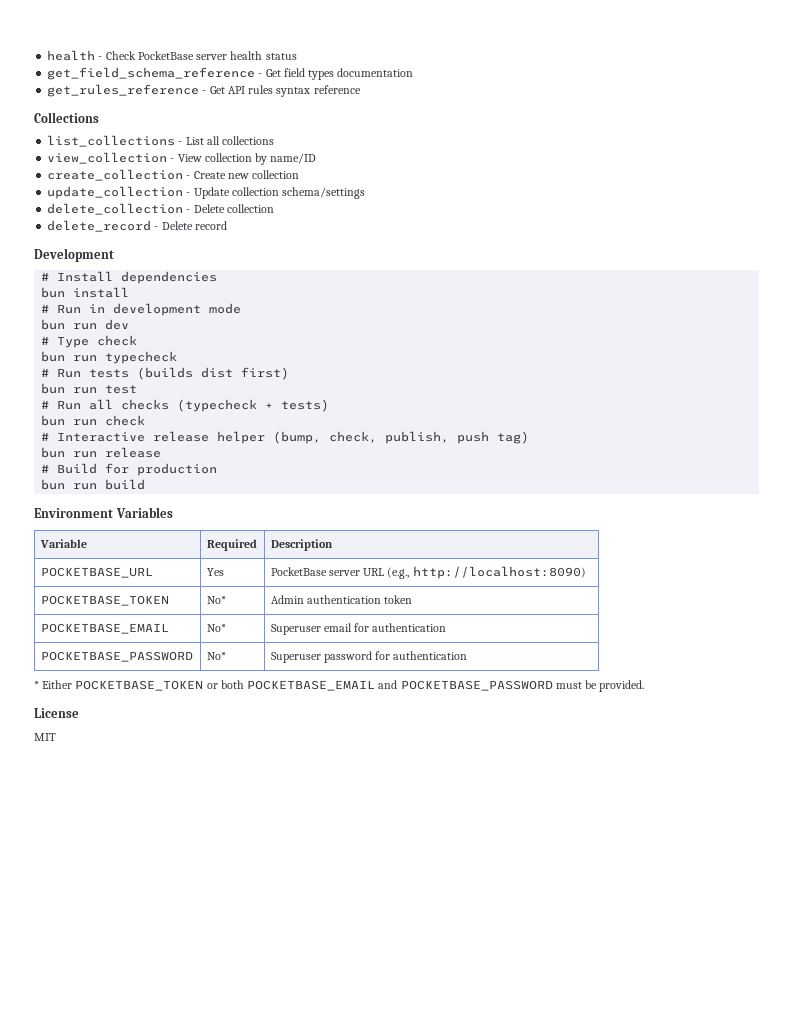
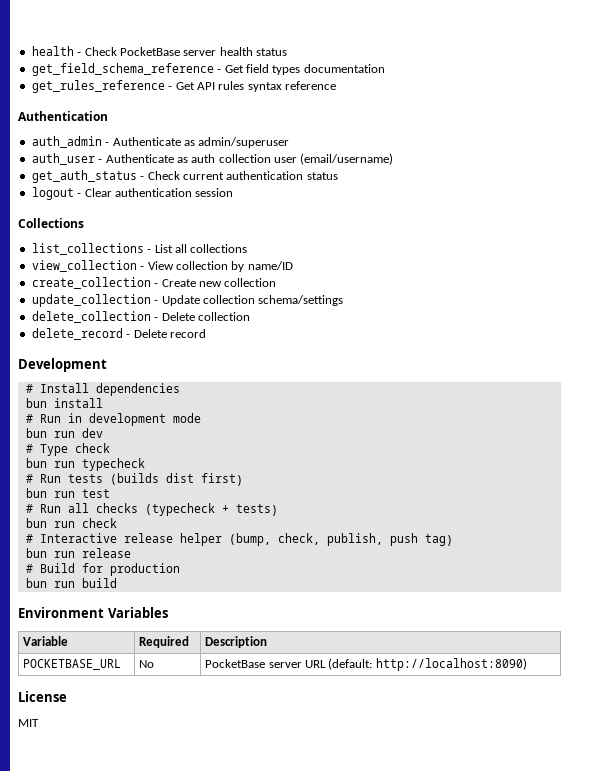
(361, 89) none -> [18,111,108,121] [31,136,290,148] [31,153,394,165] [31,170,338,183] [31,187,234,200] // Authentication // auth_admin - Authenticate as admin/superuser // auth_user - Authenticate as auth collection user (email/username) // get_auth_status - Check current authentication status // logout - Clear authentication session
[206,568,224,576] Yes -> [139,660,155,668] No
[387,567,410,579] (e.g., -> [328,658,373,670] (default:
[40,595,169,606] [206,596,226,604] [270,595,413,604] [40,623,169,634] [206,624,226,632] [270,623,447,635] [40,651,193,662] [206,652,226,660] [270,651,468,663] [34,680,645,692] // POCKETBASE_TOKEN | No* | Admin authentication token // POCKETBASE_EMAIL | No* | Superuser email for authentication // POCKETBASE_PASSWORD | No* | Superuser password for authentication // * Either POCKETBASE_TOKEN or both POCKETBASE_EMAIL and POCKETBASE_PASSWORD must be provided. -> (527, 664) none

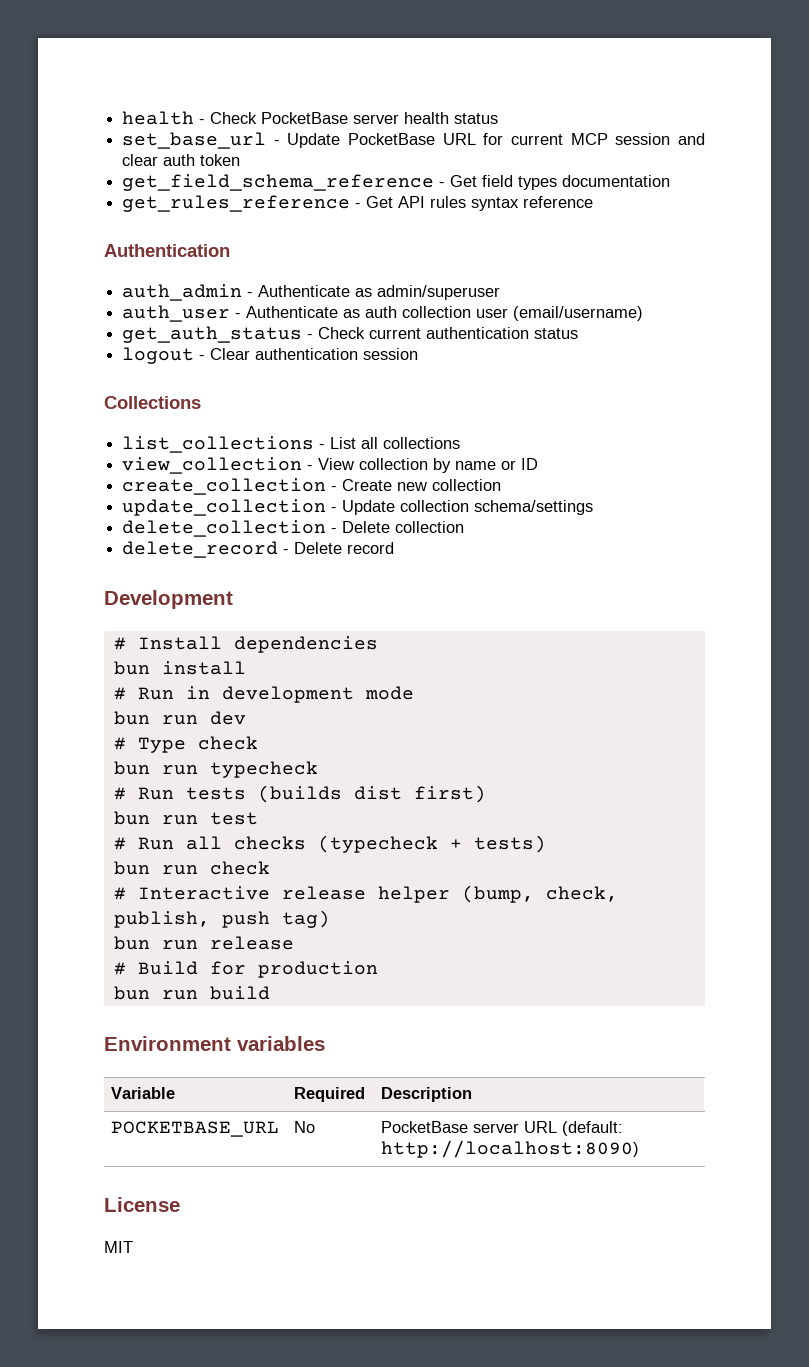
(287, 52) none -> [122,132,705,149] [122,154,241,166] // set_base_url - Update PocketBase URL for current MCP session and clear auth token
[247,261,293,270] name/ID -> [455,458,539,470] name or ID
[107,607,168,618] Variables -> [237,1036,325,1051] variables

